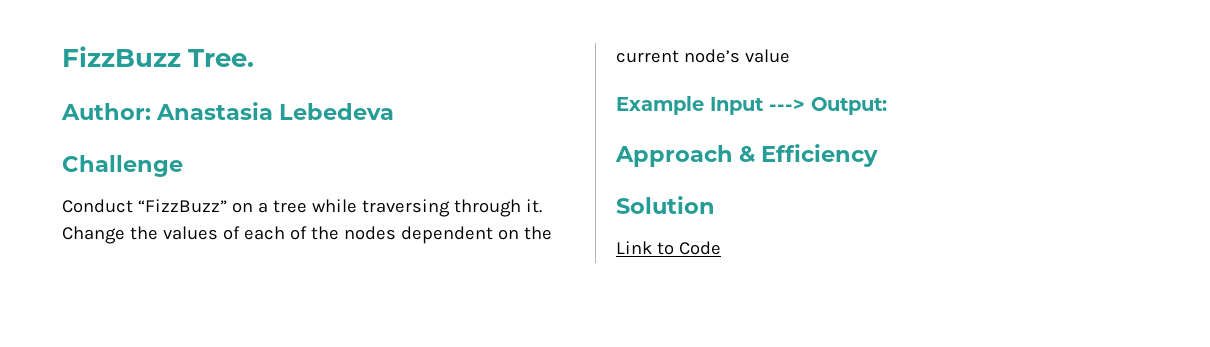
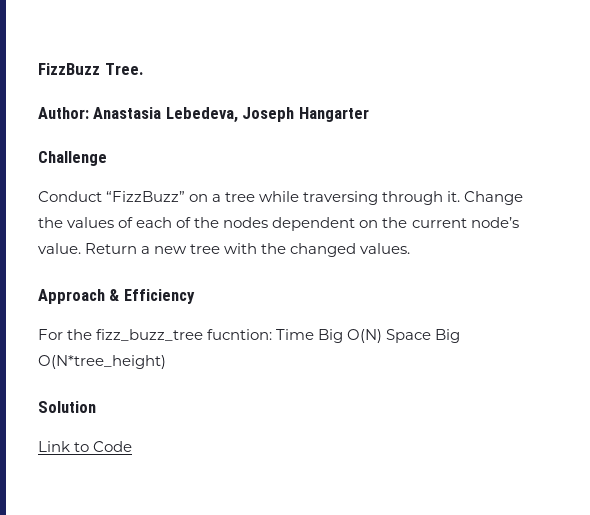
[279,103,395,120] Lebedeva -> [165,107,369,123] Lebedeva, Joseph Hangarter
[744,49,790,63] [616,96,887,115] [615,144,879,167] value // Example Input ---> Output: // Approach & Efficiency -> [38,243,411,257] [38,289,195,304] [38,329,461,343] [38,355,166,369] value. Return a new tree with the changed values. // Approach & Efficiency // For the fizz_buzz_tree fucntion: Time Big O(N) Space Big O(N*tree_height)

